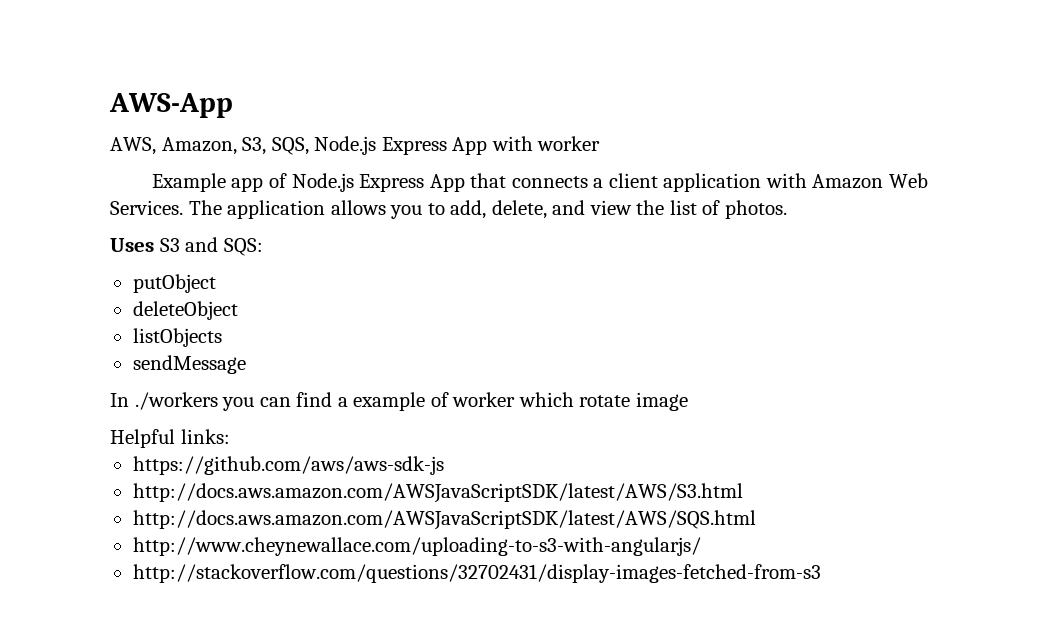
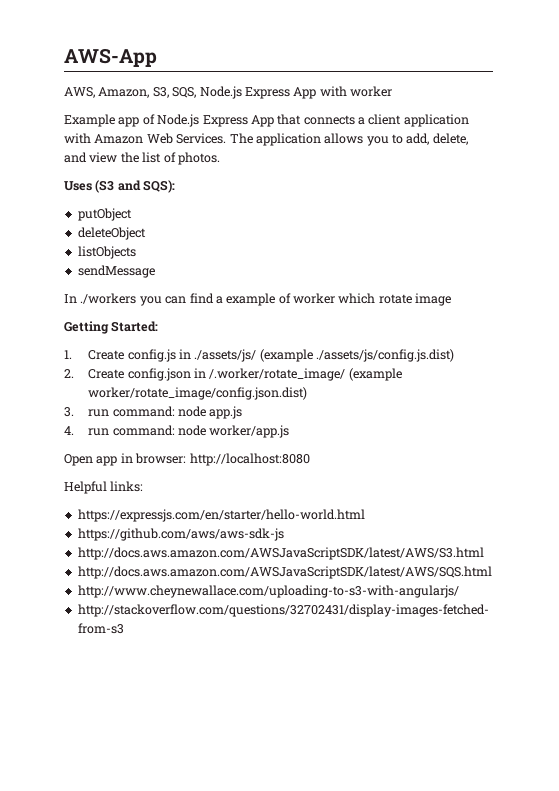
[159,237,263,256] S3 and SQS: -> [95,180,176,193] (S3 and SQS):
(688, 401) none -> [64,321,159,334] [64,349,455,362] [64,368,402,381] [88,387,308,400] [64,406,243,419] [64,425,290,438] [64,453,310,466] // Getting Started: // 1. Create config.js in ./assets/js/ (example ./assets/js/config.js.dist) // 2. Create config.json in /.worker/rotate_image/ (example worker/rotate_image/config.json.dist) // 3. run command: node app.js // 4. run command: node worker/app.js // Open app in browser: http://localhost:8080
(230, 436) none -> [77,509,365,522] // https://expressjs.com/en/starter/hello-world.html

